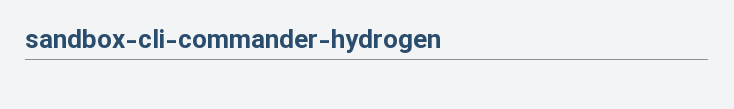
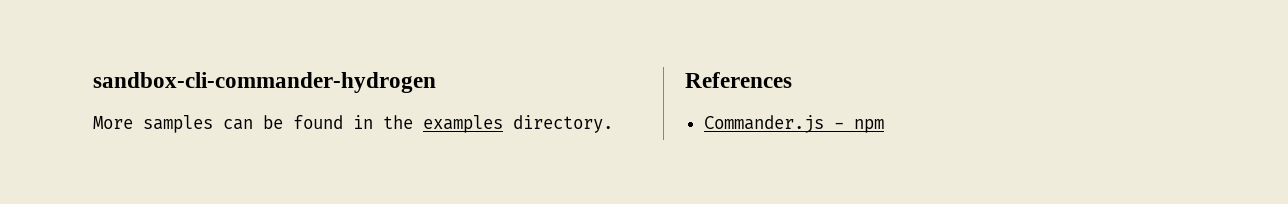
(441, 41) none -> [93,115,613,133] [685,72,792,88] [703,115,884,133] // More samples can be found in the examples directory. // References // Commander.js - npm

